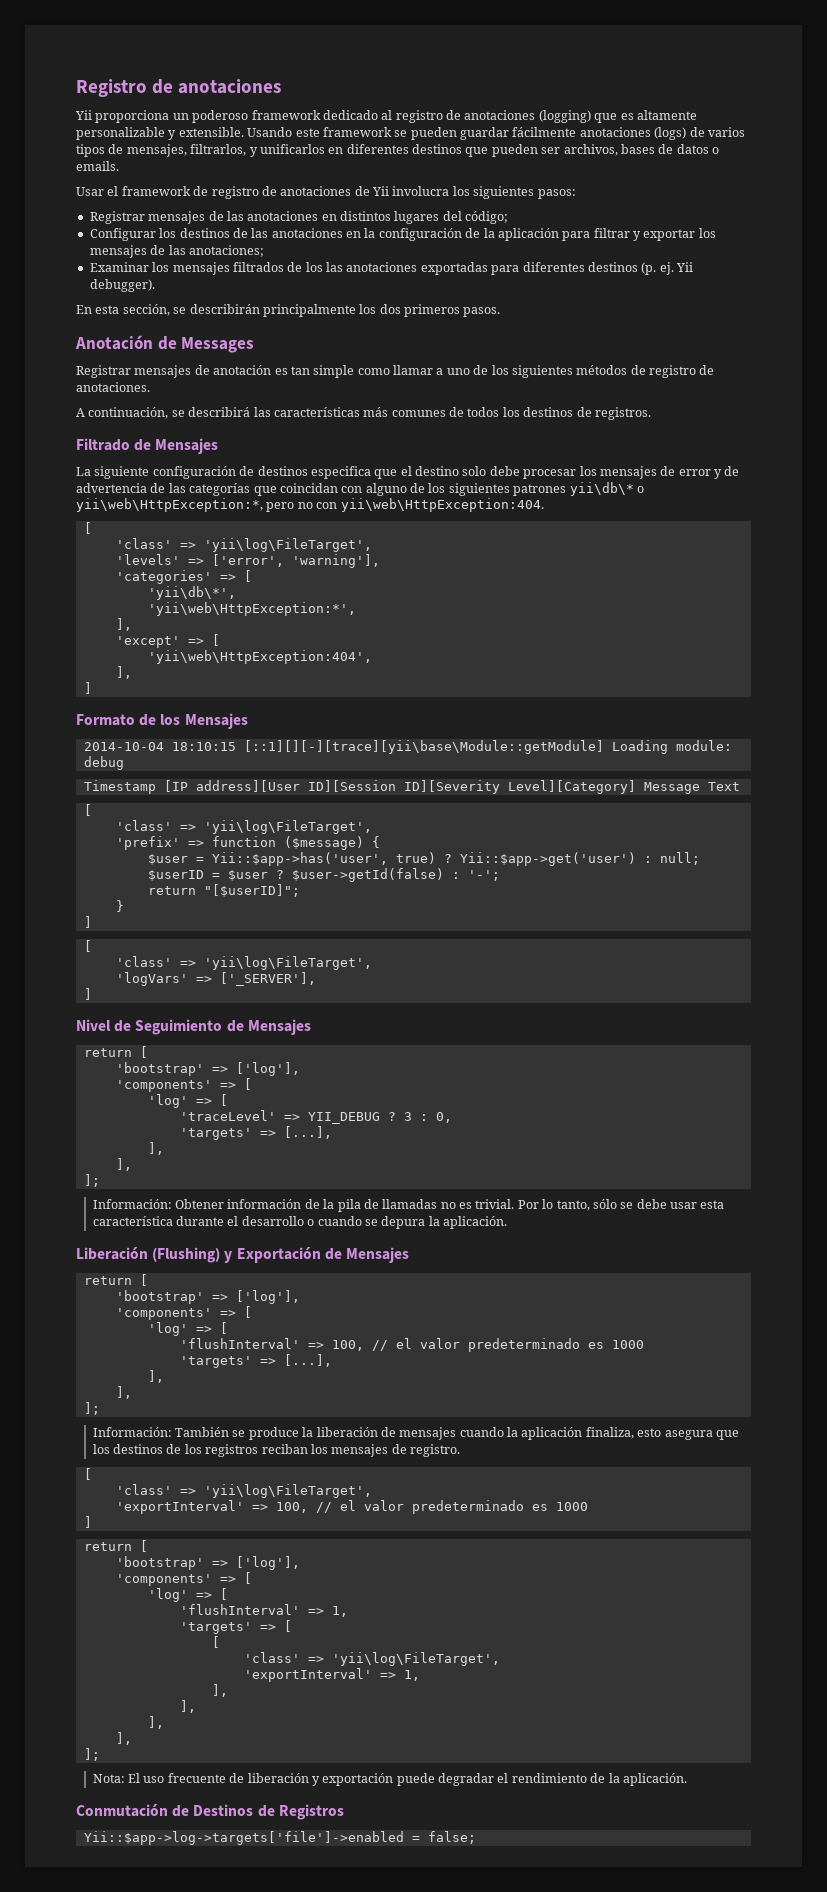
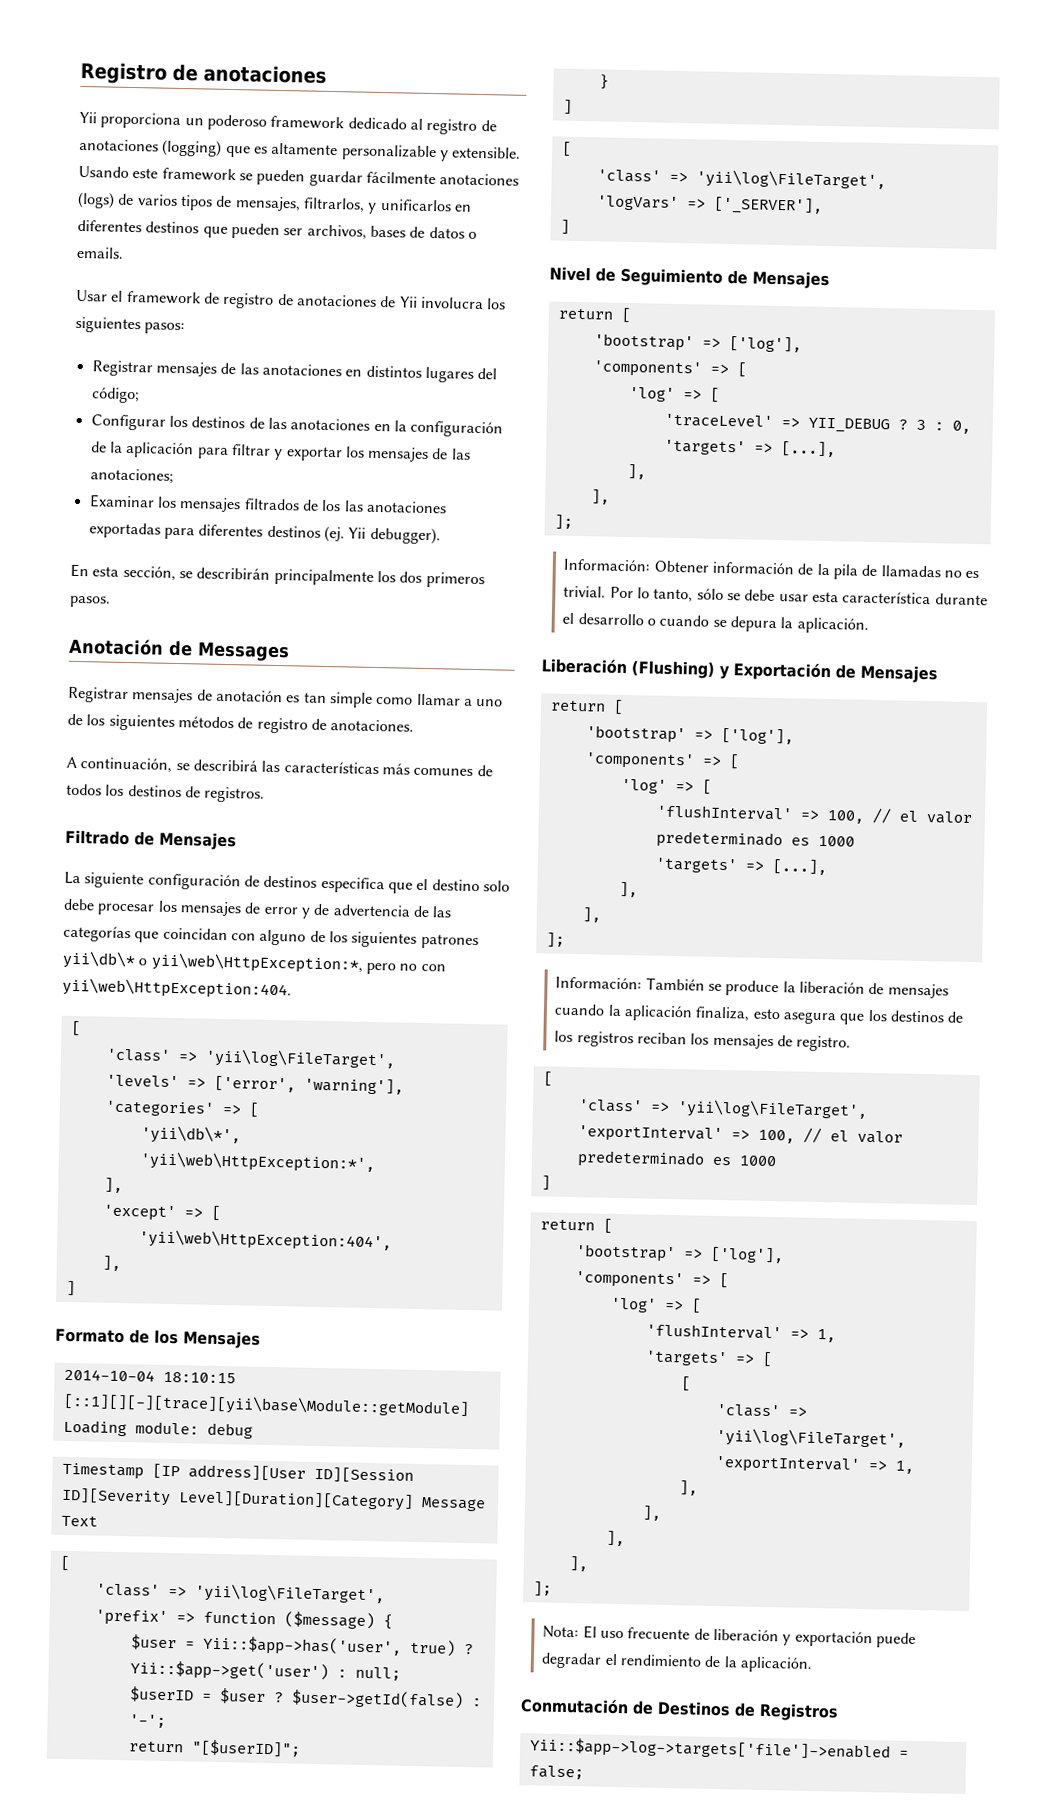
[641,262,674,275] (p. ej. -> [323,525,345,543] (ej.
[507,780,636,794] Level][Category] -> [177,1490,414,1511] Level][Duration][Category]

